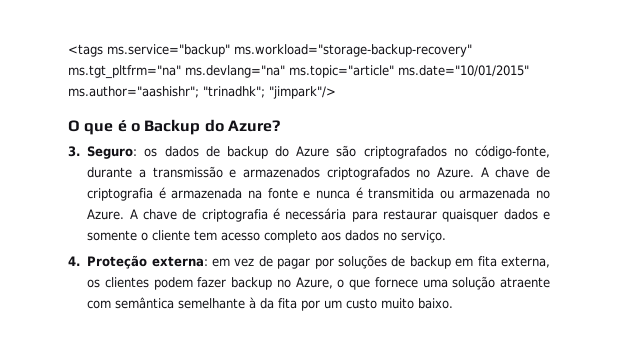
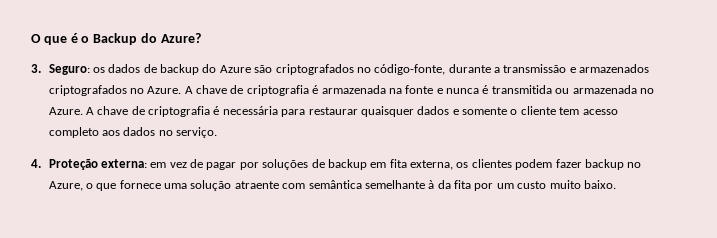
[68,44,472,57] [68,65,529,79] [68,86,336,99] <tags ms.service="backup" ms.workload="storage-backup-recovery" ms.tgt_pltfrm="na" ms.devlang="na" ms.topic="article" ms.date="10/01/2015" ms.author="aashishr"; "trinadhk"; "jimpark"/> // -> (31, 38) none

